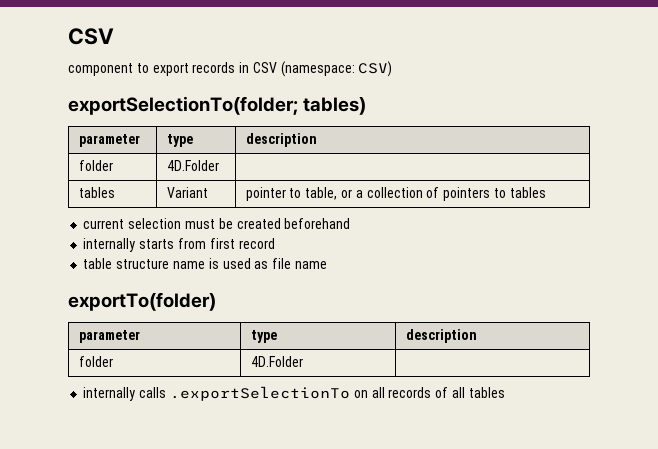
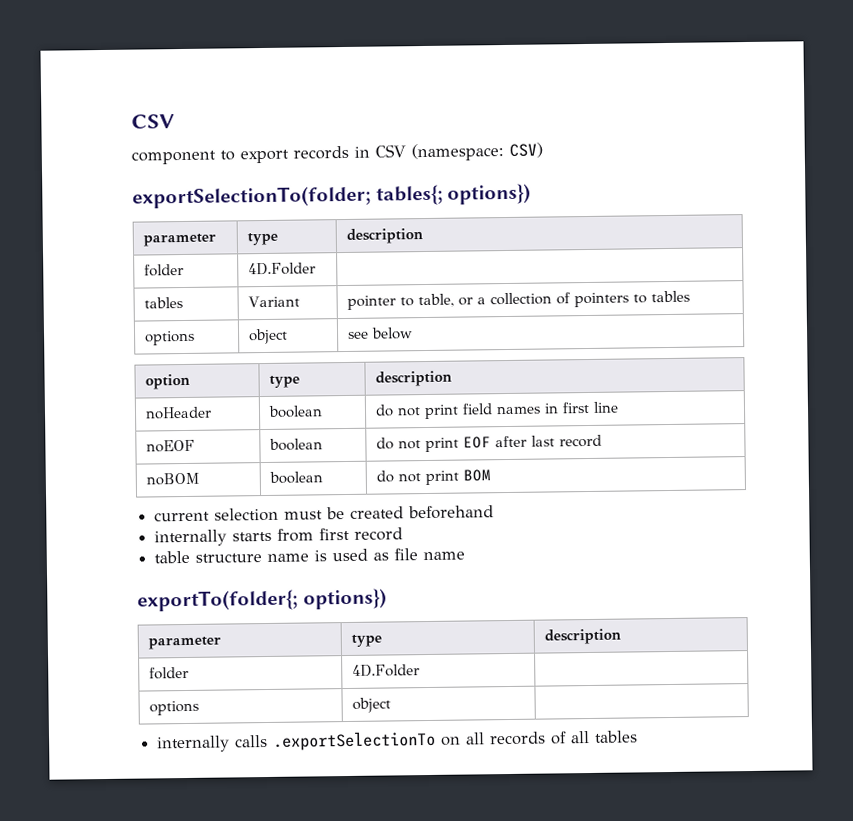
[303,97,367,115] tables) -> [375,183,532,206] tables{; options})
(546, 192) none -> [143,330,195,346] [247,328,288,345] [347,327,413,340] [144,373,190,390] [268,375,300,388] [374,370,452,387] [144,406,212,420] [267,405,323,418] [374,401,619,420] [145,439,195,453] [268,438,323,451] [375,434,602,453] [145,472,200,486] [268,471,323,484] [375,469,491,486] // options | object | see below // option | type | description // noHeader | boolean | do not print field names in first line // noEOF | boolean | do not print EOF after last record // noBOM | boolean | do not print BOM
[68,292,216,311] [78,330,140,343] [250,330,277,343] [405,329,477,343] [78,356,113,367] [250,356,303,367] exportTo(folder) // parameter | type | description // folder | 4D.Folder | -> [137,588,387,612] [147,636,221,650] [350,634,382,647] [543,628,621,645] [148,666,189,680] [351,664,420,677] [148,700,199,716] [351,697,391,713] exportTo(folder{; options}) // parameter | type | description // folder | 4D.Folder | // options | object |

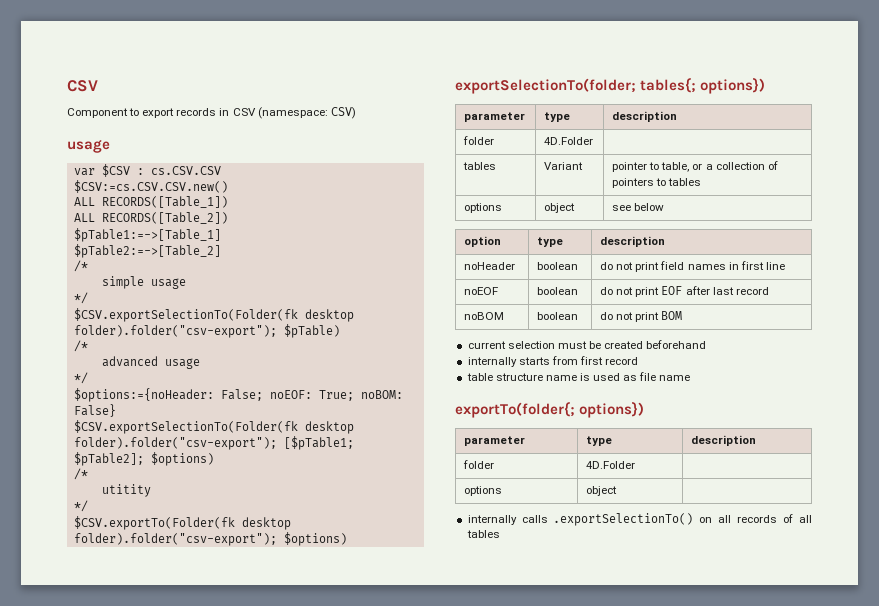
[131,150,216,165] component -> [67,108,128,118] Component
(543, 150) none -> [67,140,110,153] [73,164,221,177] [73,180,228,193] [73,196,228,208] [73,212,228,224] [73,228,221,242] [73,244,221,258] [73,260,88,272] [101,276,186,289] [73,292,88,304] [73,308,354,322] [73,324,340,338] [73,340,88,352] [101,356,200,369] [73,372,88,384] [73,388,403,402] [73,404,116,417] [73,420,354,434] [73,436,354,450] [73,452,214,466] [73,468,88,480] [101,484,151,497] [73,500,88,512] [73,516,291,530] [73,532,347,546] // usage // var $CSV : cs.CSV.CSV // $CSV:=cs.CSV.CSV.new() // ALL RECORDS([Table_1]) // ALL RECORDS([Table_2]) // $pTable1:=->[Table_1] // $pTable2:=->[Table_2] // /* // simple usage // */ // $CSV.exportSelectionTo(Folder(fk desktop folder).folder("csv-export"); $pTable) // /* // advanced usage // */ // $options:={noHeader: False; noEOF: True; noBOM: False} // $CSV.exportSelectionTo(Folder(fk desktop folder).folder("csv-export"); [$pTable1; $pTable2]; $options) // /* // utitity // */ // $CSV.exportTo(Folder(fk desktop folder).folder("csv-export"); $options)
[272,730,437,751] .exportSelectionTo -> [553,513,694,526] .exportSelectionTo()

